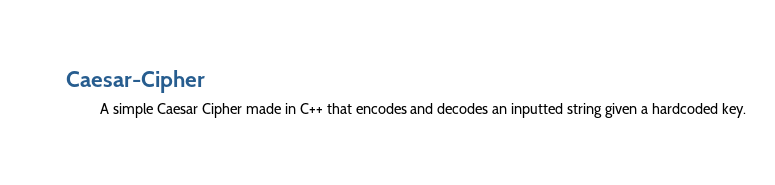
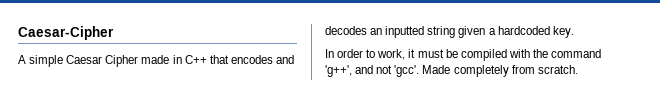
(746, 110) none -> [325,49,602,61] [325,65,578,77] // In order to work, it must be compiled with the command 'g++', and not 'gcc'. Made completely from scratch.

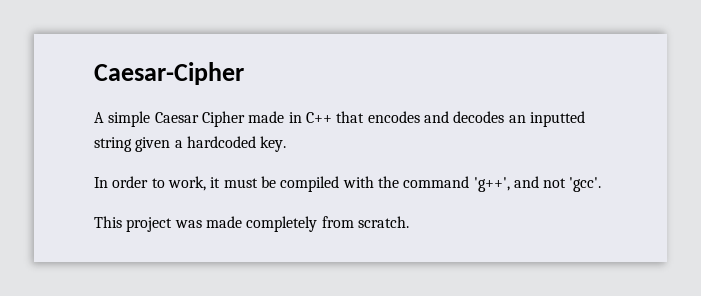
[422,65,451,74] Made -> [94,216,242,232] // This project was made

